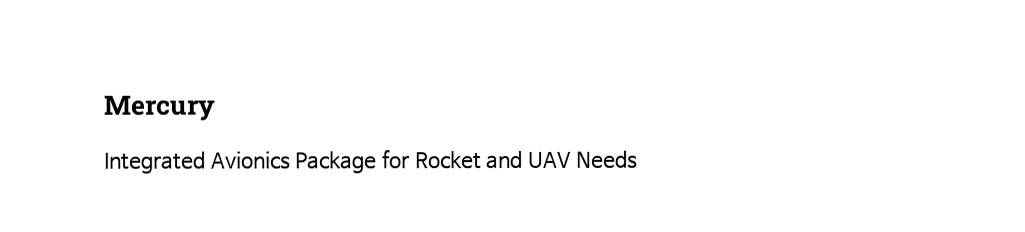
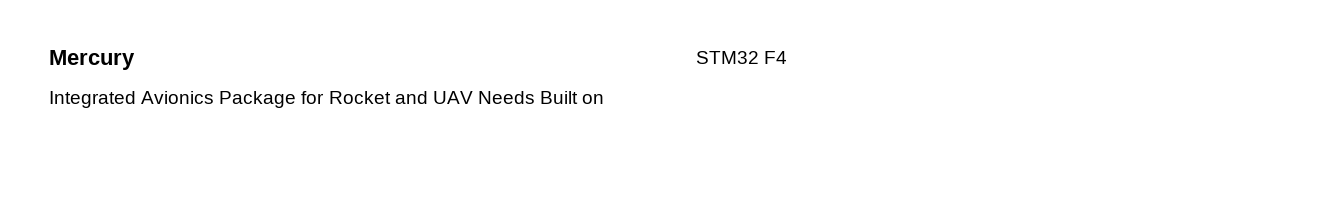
(638, 159) none -> [540,91,605,104] [696,51,788,64] Built on STM32 F4

